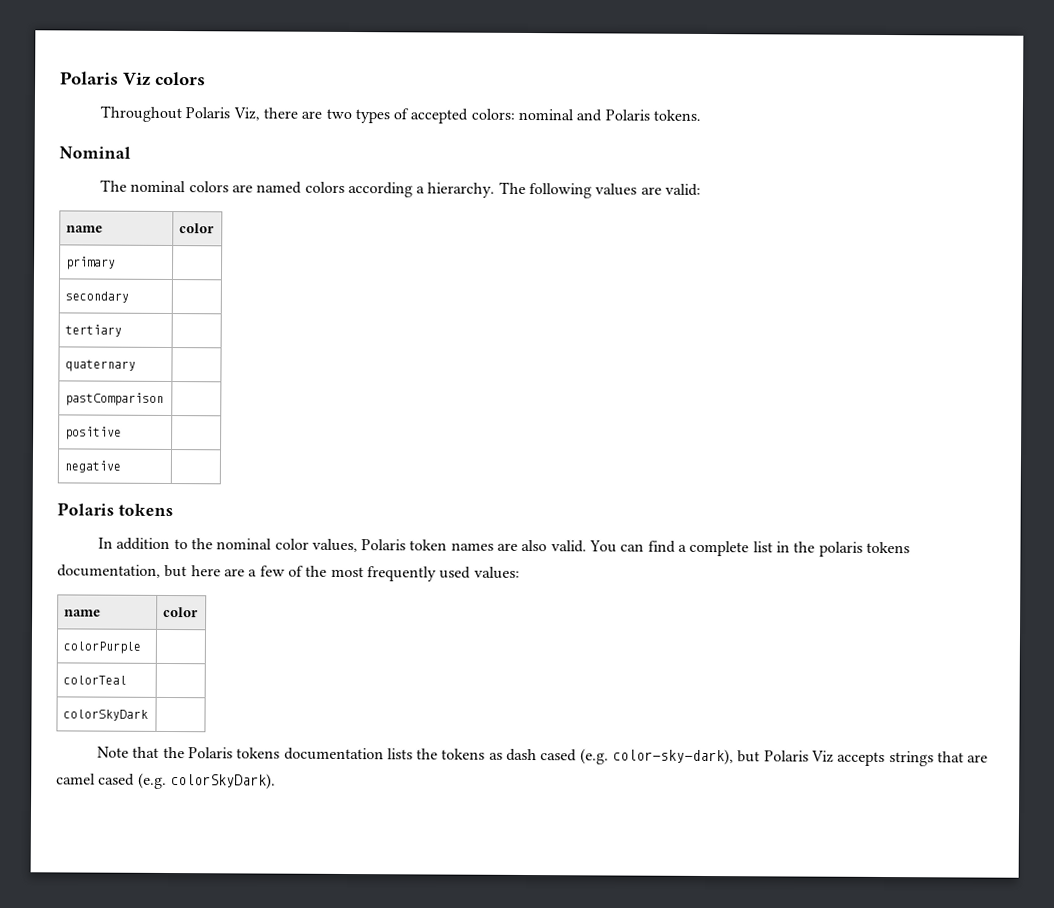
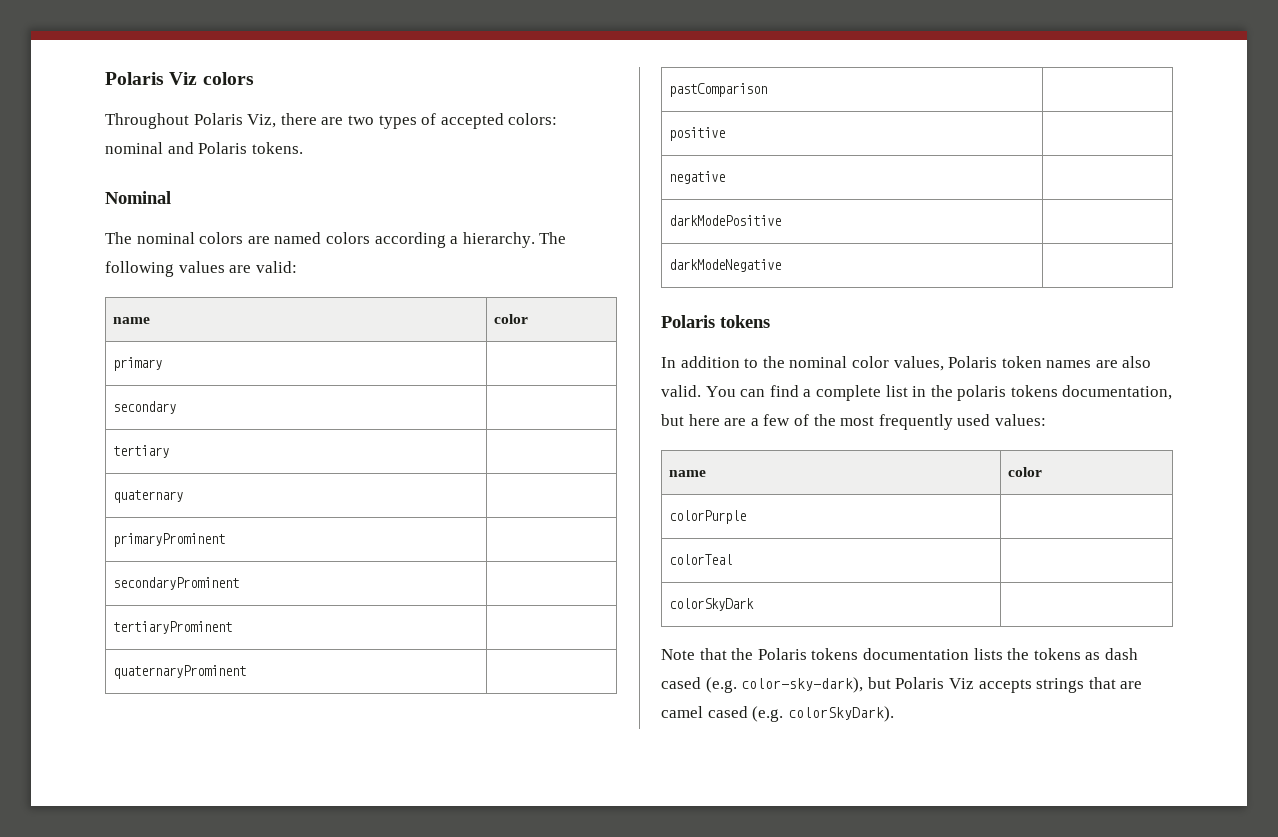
(137, 365) none -> [112,533,225,547] [112,577,239,590] [112,621,232,634] [112,665,246,679] // primaryProminent | // secondaryProminent | // tertiaryProminent | // quaternaryProminent |
(122, 466) none -> [668,215,781,226] [668,259,781,272] // darkModePositive | // darkModeNegative |

